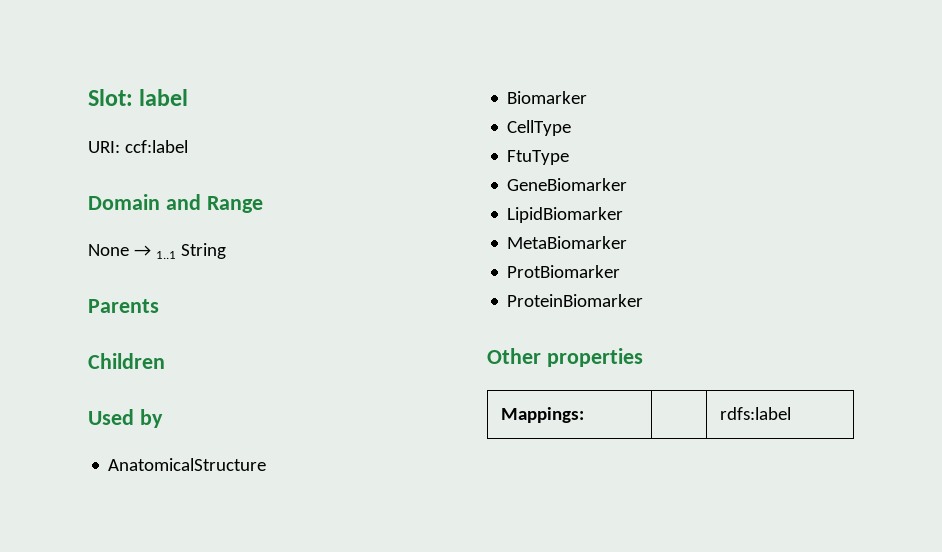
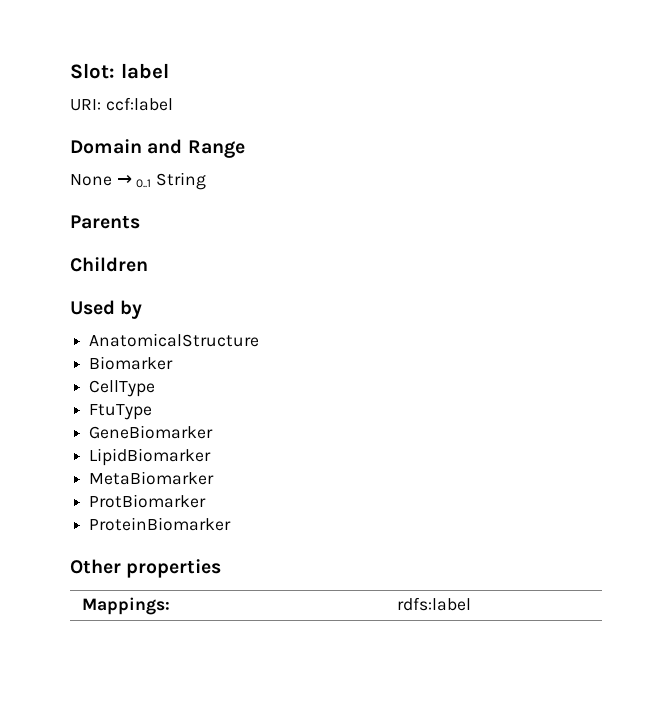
[155,251,176,259] 1..1 -> [136,179,152,188] 0..1

